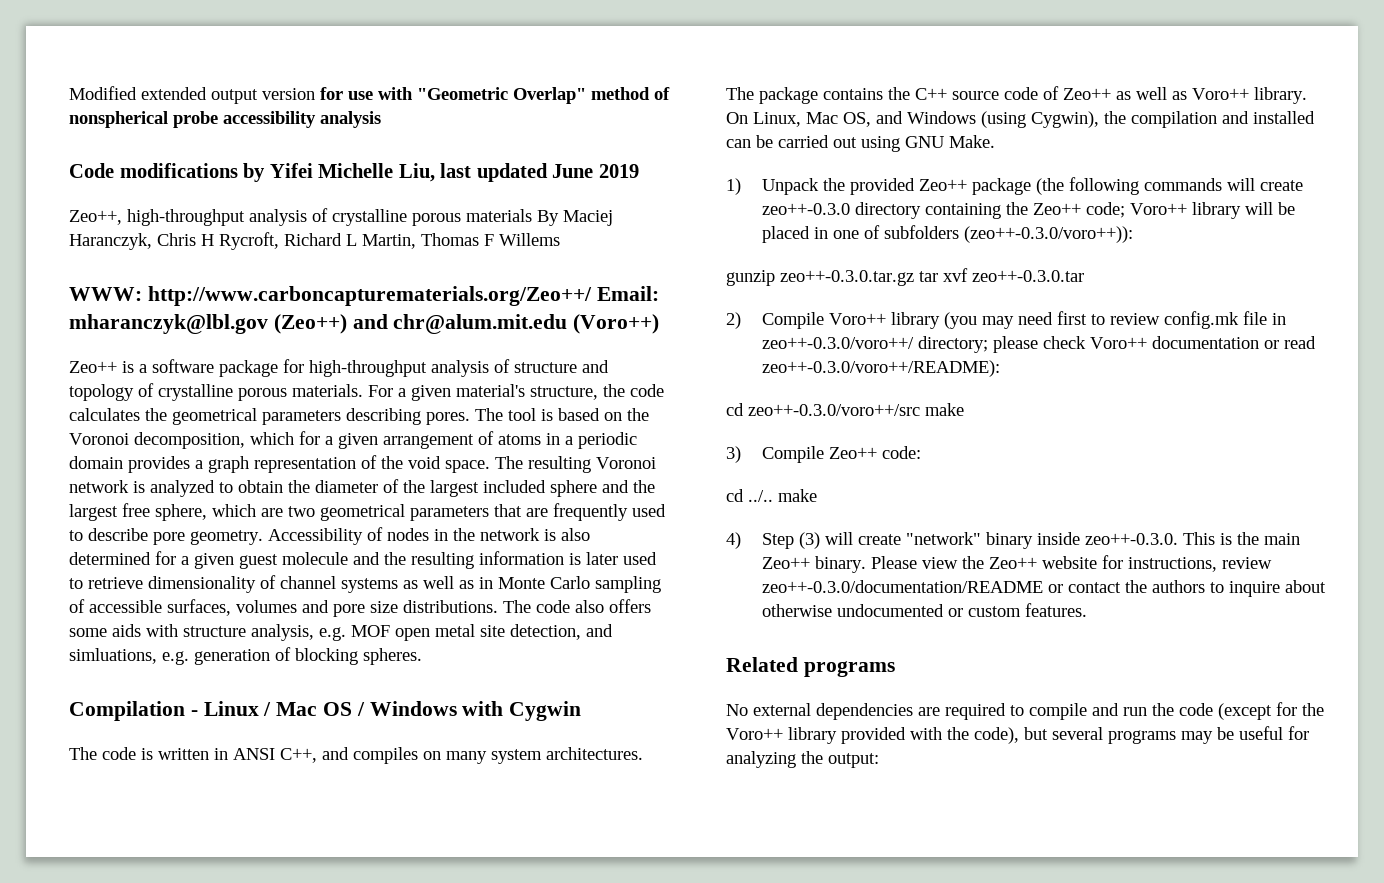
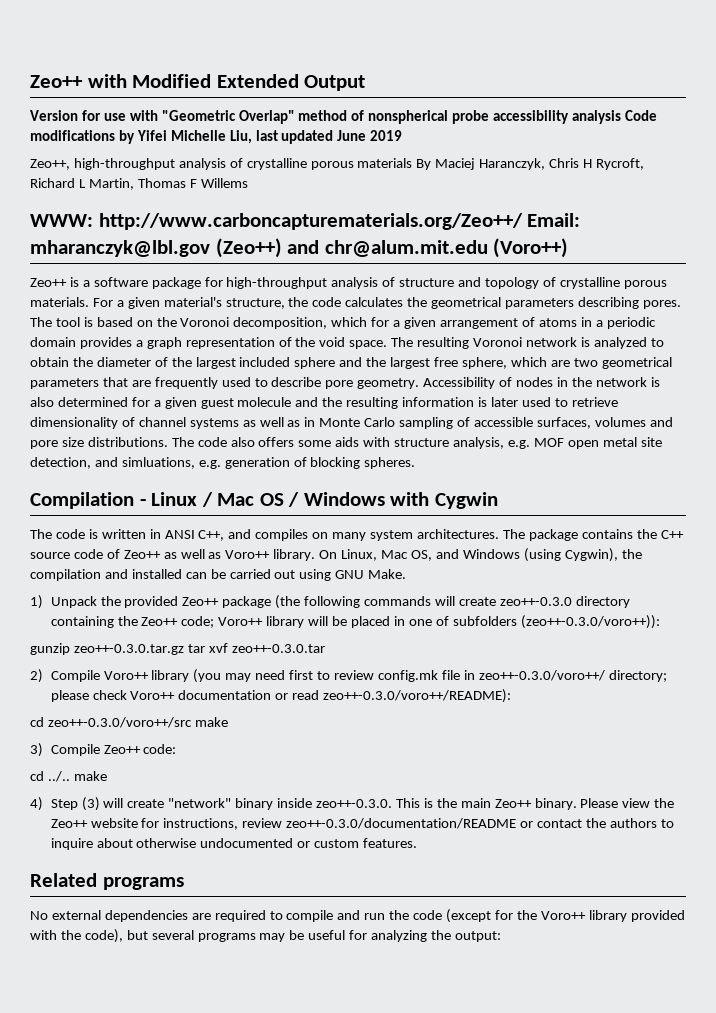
[69,86,315,104] Modified extended output version -> [30,74,366,91] [30,110,78,121] Zeo++ with Modified Extended Output // Version
(381, 119) // -> (622, 117) none

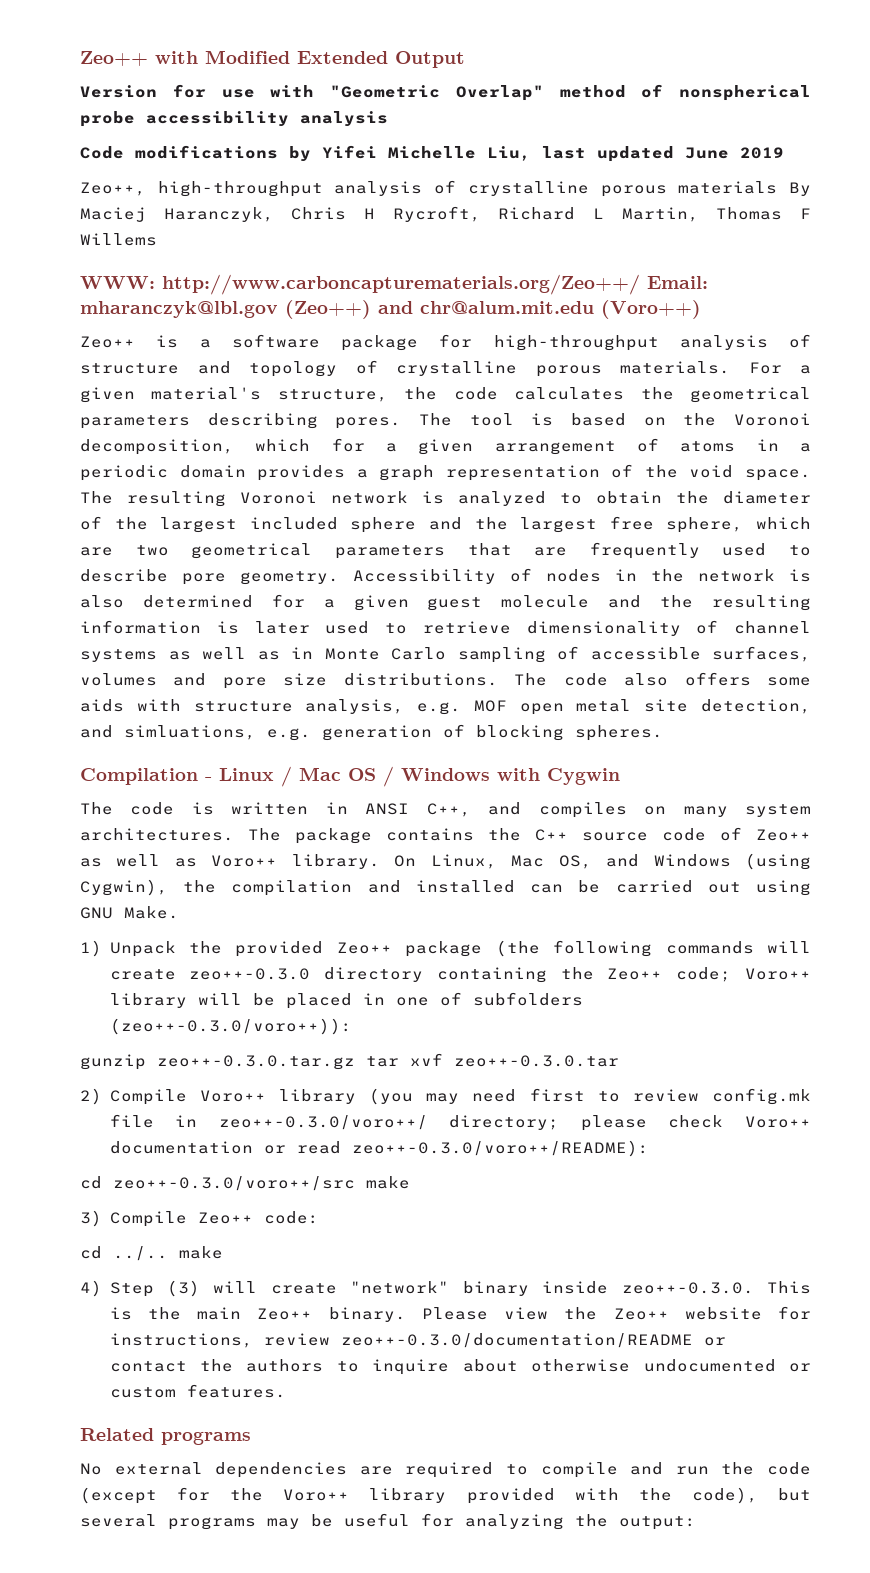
(622, 117) none -> (388, 119) //

